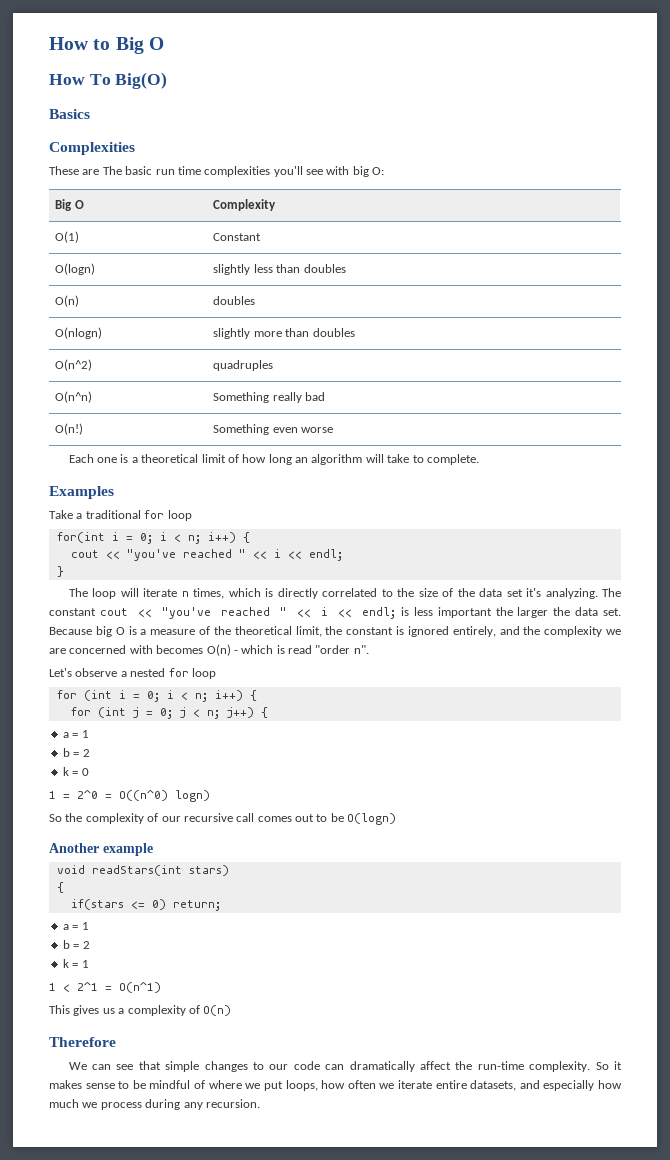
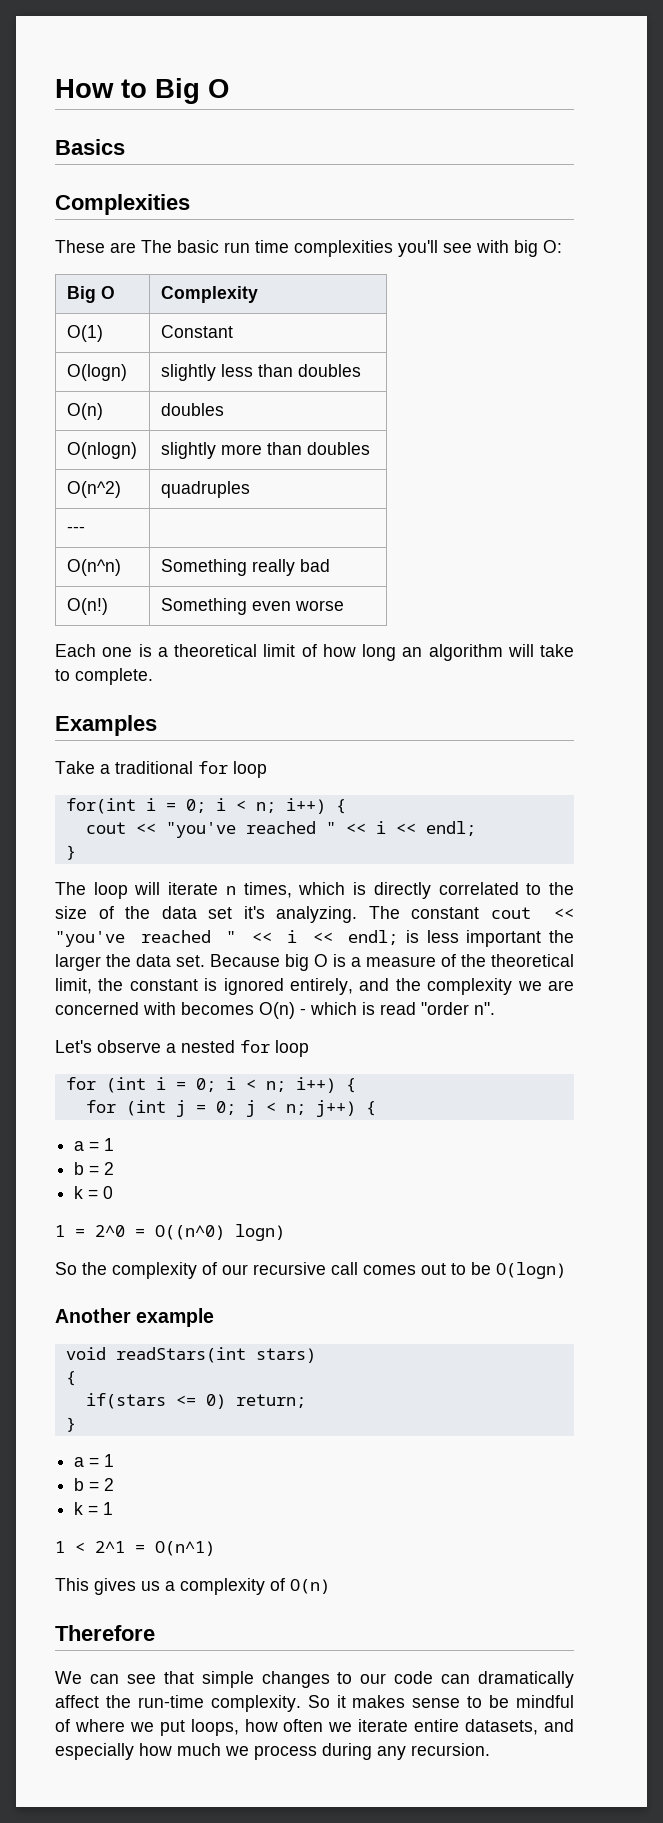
[49,72,168,89] // How To Big(O) -> (229, 88) none
(274, 365) none -> [66,526,85,533] // --- |
(221, 905) none -> [65,1417,76,1432] // }

